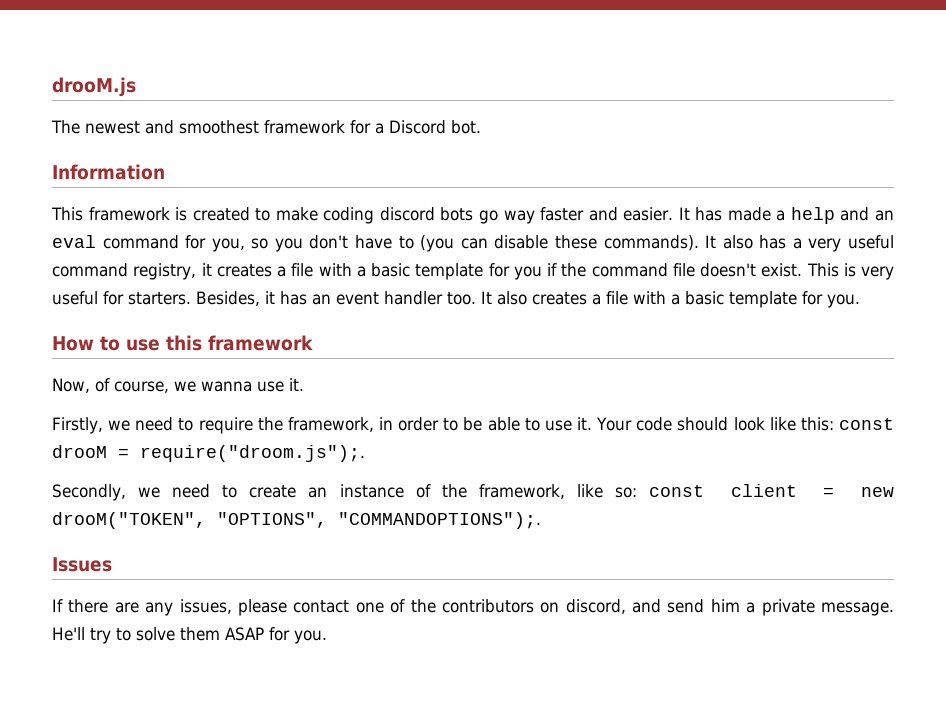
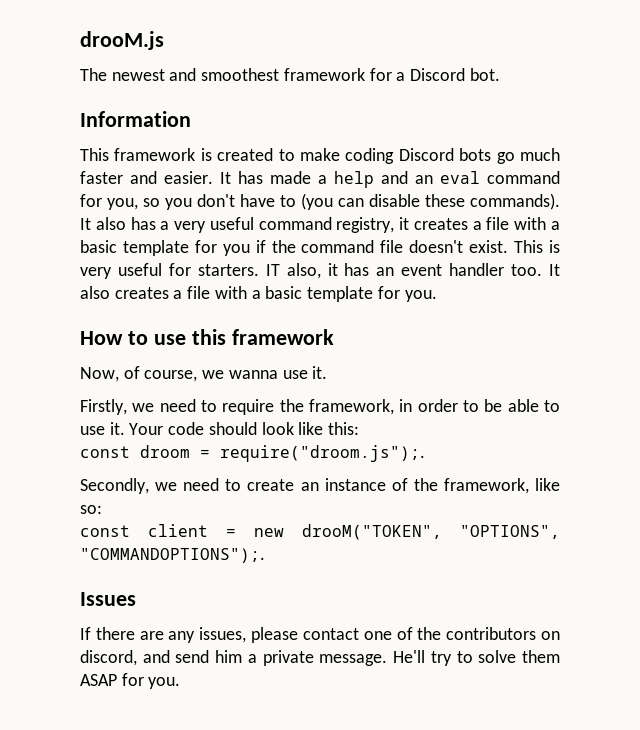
[379,207,435,221] discord -> [398,148,454,161] Discord
[503,210,535,224] way -> [519,148,560,161] much
[196,291,260,306] Besides, -> [265,263,321,279] IT also,
[838,418,894,430] [52,445,107,458] const drooM -> [80,445,190,458] // const droom
(638, 492) none -> (102, 509) //

